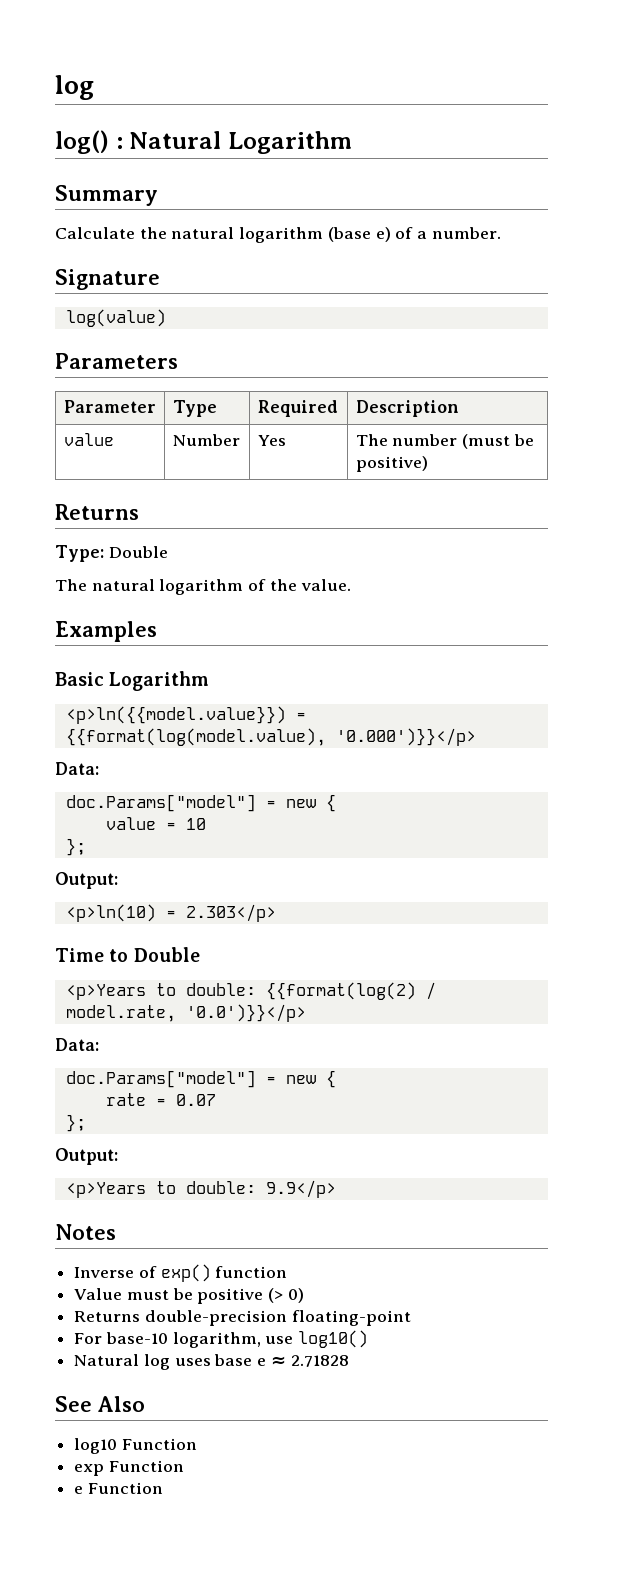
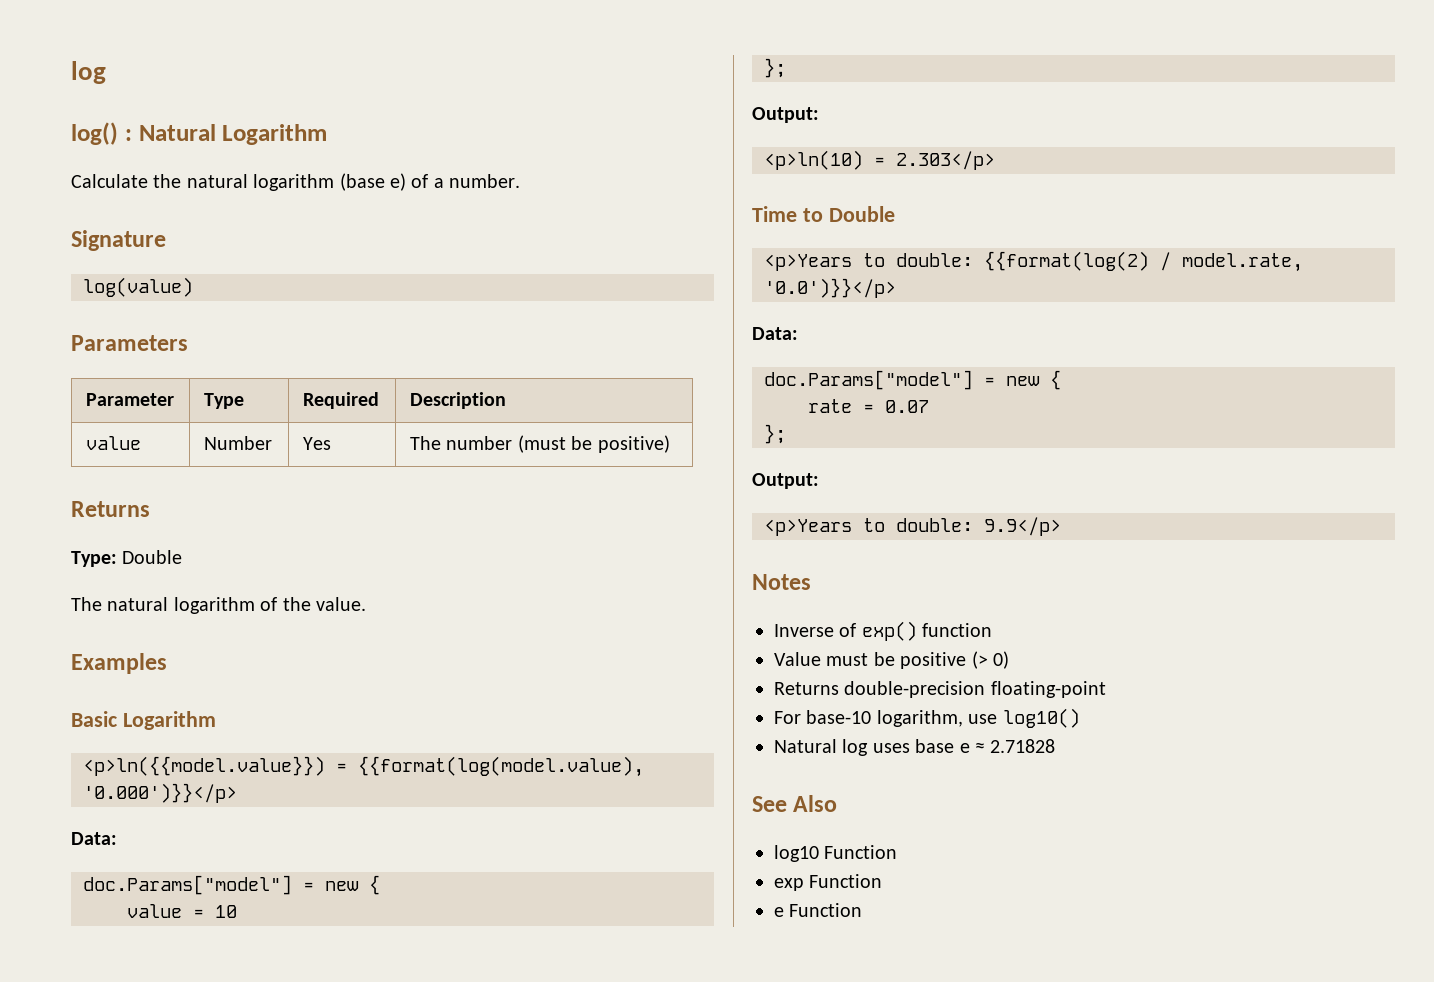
[55,185,158,206] // Summary -> (328, 134) none

